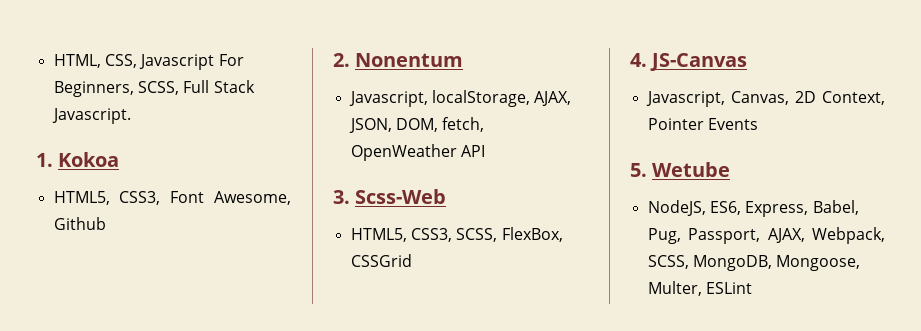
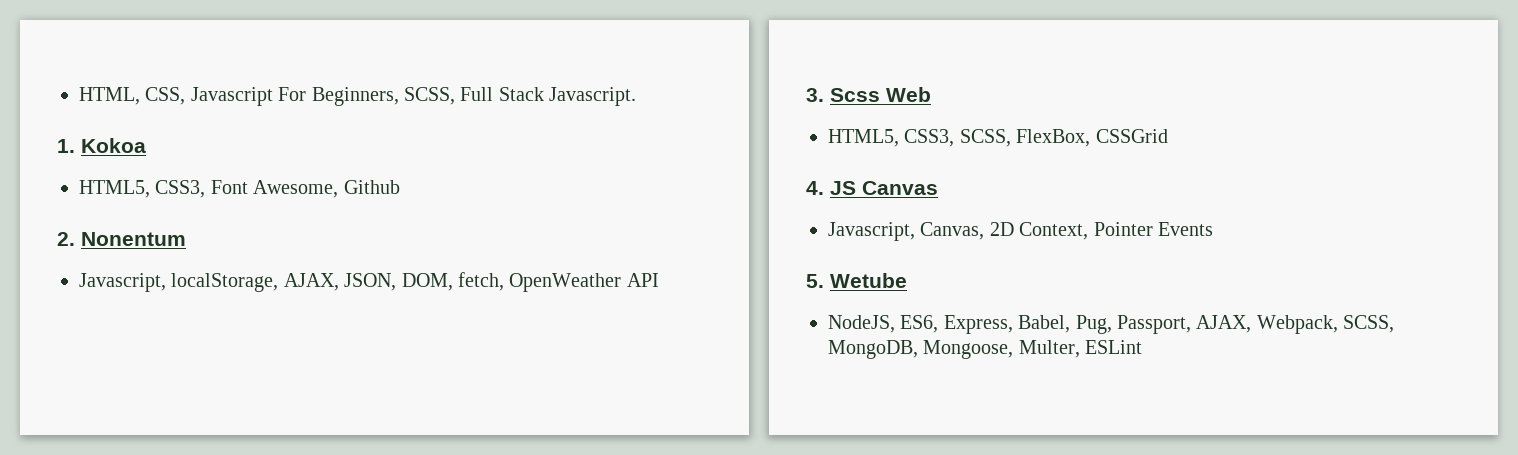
[355,189,447,204] Scss-Web -> [830,87,931,102] Scss Web
[650,53,748,71] JS-Canvas -> [830,181,938,195] JS Canvas

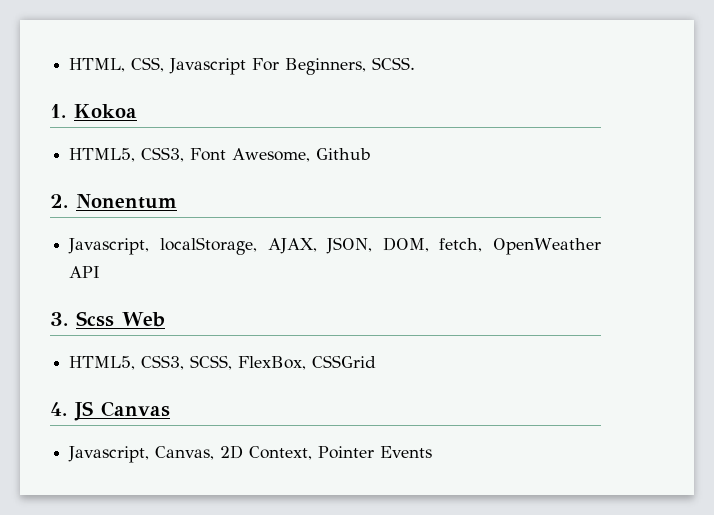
[404,87,637,106] SCSS, Full Stack Javascript. -> [372,57,416,70] SCSS.
[806,273,907,288] [828,315,1395,334] [828,340,1143,359] // 5. Wetube // NodeJS, ES6, Express, Babel, Pug, Passport, AJAX, Webpack, SCSS, MongoDB, Mongoose, Multer, ESLint -> (433, 452) none

